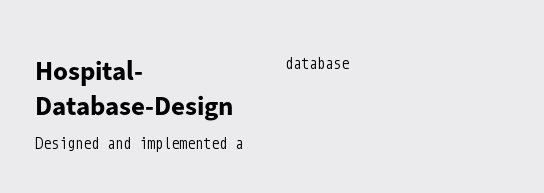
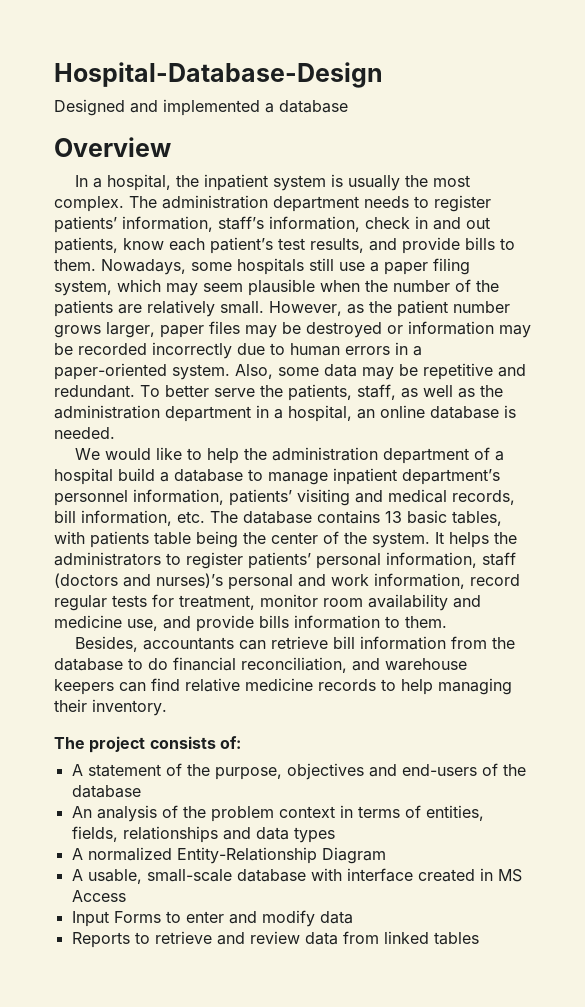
(349, 63) none -> [54,137,171,157] [75,174,471,191] [54,195,491,212] [54,216,490,233] [54,237,515,254] [54,258,470,275] [54,279,499,296] [54,300,510,317] [54,321,531,338] [54,342,422,359] [54,363,526,380] [54,384,503,401] [54,405,516,422] [54,427,115,439] [75,447,505,464] [54,468,500,485] [54,489,515,506] [54,510,502,526] [54,531,517,548] [54,552,516,569] [54,573,520,590] [54,594,481,611] [54,615,447,632] [75,636,516,652] [54,657,467,673] [54,678,512,695] [54,699,167,716] [54,736,241,753] [71,763,526,780] [71,785,141,798] [71,805,484,822] [71,826,335,843] [71,847,386,864] [71,868,522,884] [71,890,126,902] [71,910,353,927] [71,931,479,948] // Overview // In a hospital, the inpatient system is usually the most complex. The administration department needs to register patients’ information, staff’s information, check in and out patients, know each patient’s test results, and provide bills to them. Nowadays, some hospitals still use a paper filing system, which may seem plausible when the number of the patients are relatively small. However, as the patient number grows larger, paper files may be destroyed or information may be recorded incorrectly due to human errors in a paper-oriented system. Also, some data may be repetitive and redundant. To better serve the patients, staff, as well as the administration department in a hospital, an online database is needed. // We would like to help the administration department of a hospital build a database to manage inpatient department’s personnel information, patients’ visiting and medical records, bill information, etc. The database contains 13 basic tables, with patients table being the center of the system. It helps the administrators to register patients’ personal information, staff (doctors and nurses)’s personal and work information, record regular tests for treatment, monitor room availability and medicine use, and provide bills information to them. // Besides, accountants can retrieve bill information from the database to do financial reconciliation, and warehouse keepers can find relative medicine records to help managing their inventory. // The project consists of: // A statement of the purpose, objectives and end-users of the database // An analysis of the problem context in terms of entities, fields, relationships and data types // A normalized Entity-Relationship Diagram // A usable, small-scale database with interface created in MS Access // Input Forms to enter and modify data // Reports to retrieve and review data from linked tables

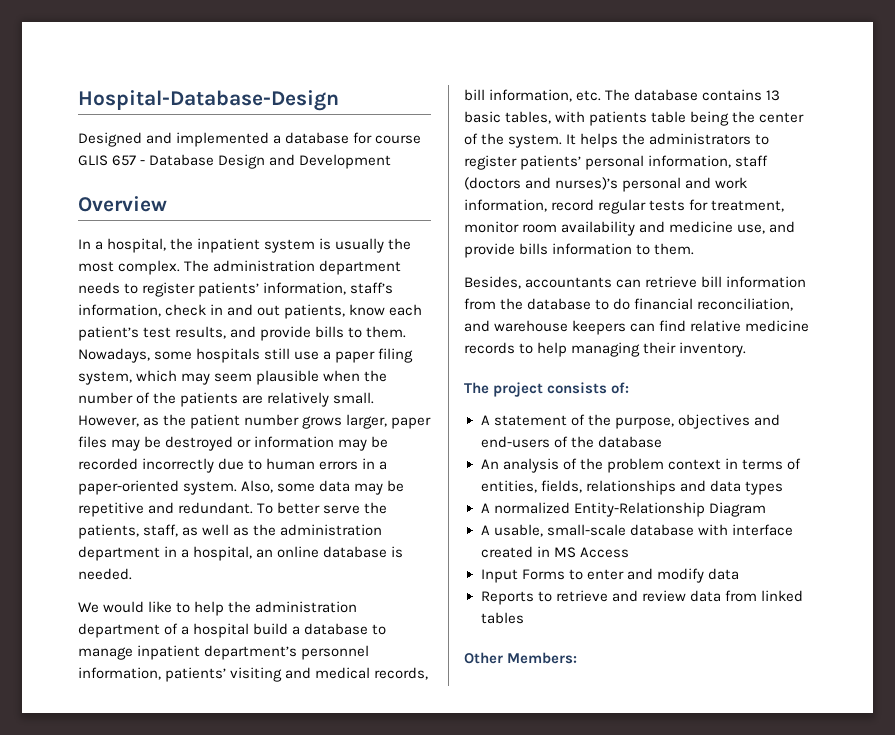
(348, 106) none -> [353,132,422,144] [78,154,392,169] for course GLIS 657 - Database Design and Development
(479, 938) none -> [464,652,578,664] // Other Members:

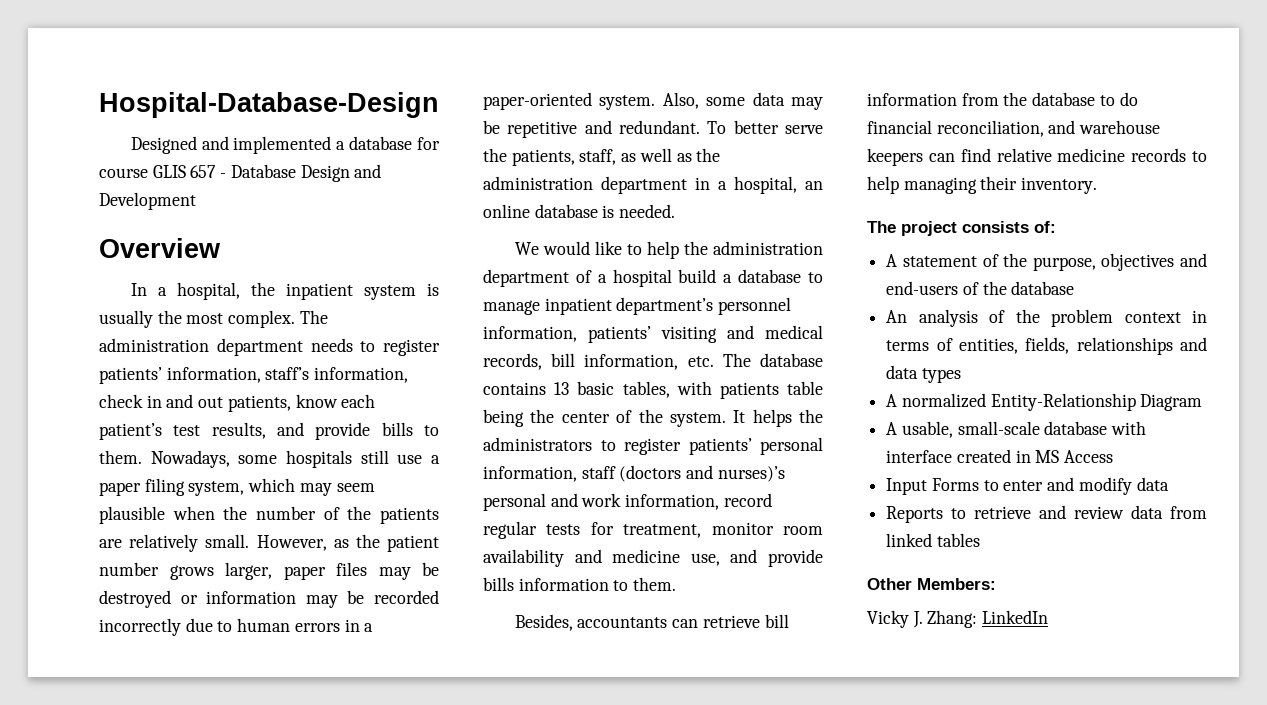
(578, 658) none -> [867,610,1049,628] // Vicky J. Zhang: LinkedIn

